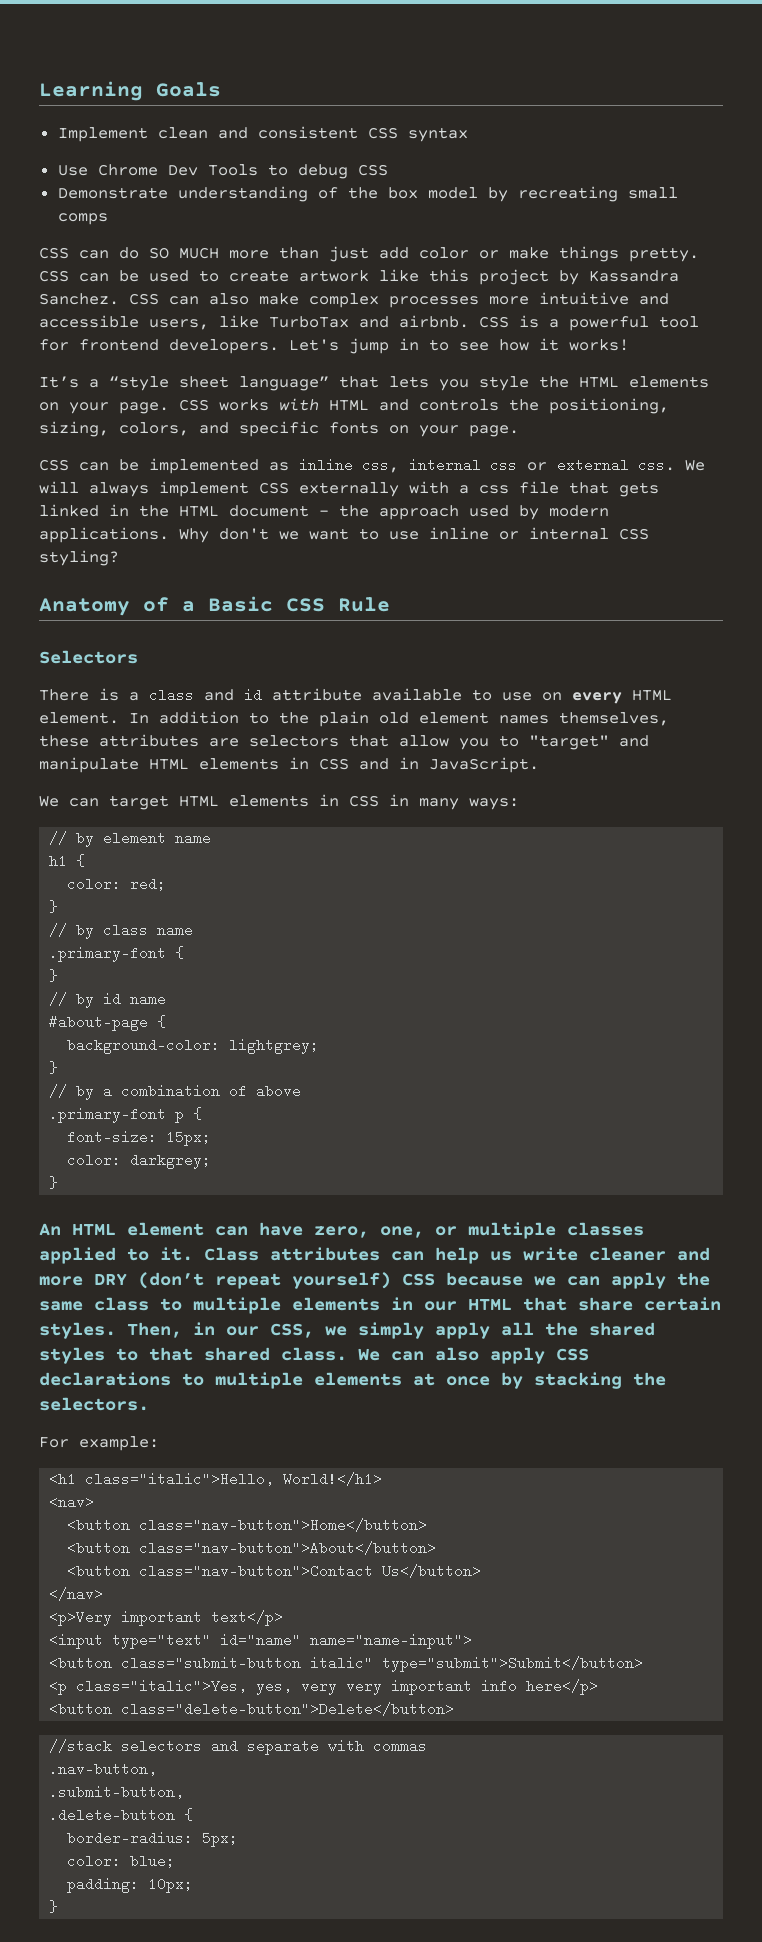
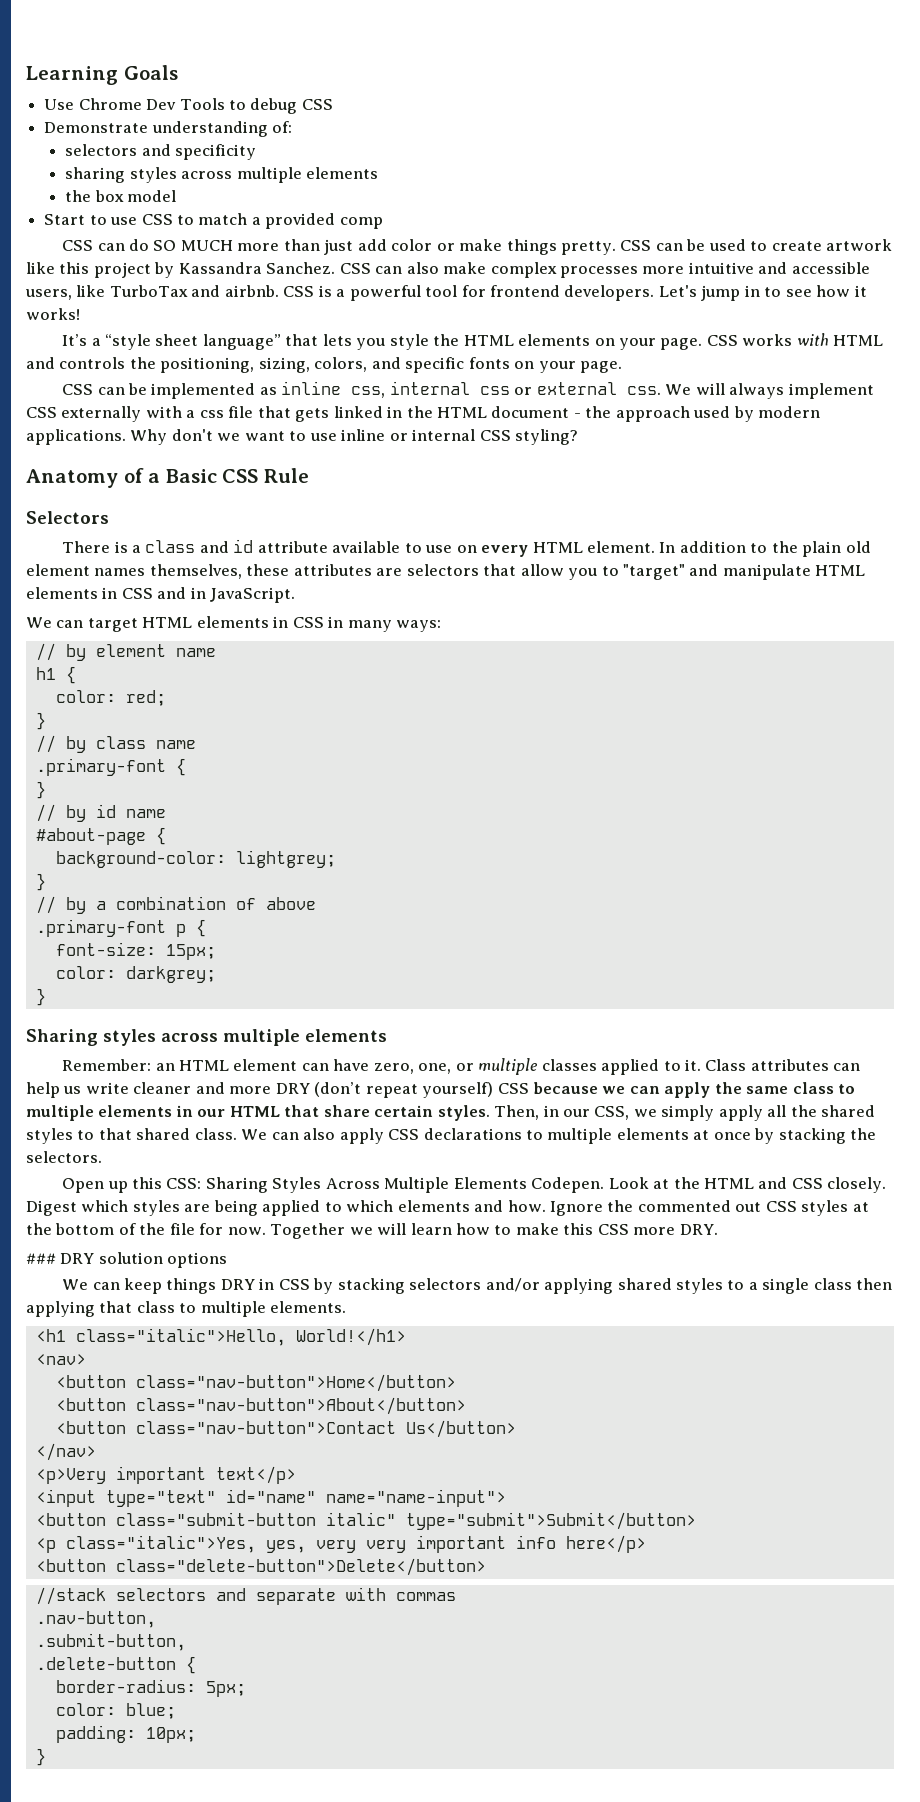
[57,126,468,142] // Implement clean and consistent CSS syntax -> (178, 72) none
[317,186,678,202] [57,213,108,225] of the box model by recreating small comps -> [272,121,293,133] [65,144,257,160] [65,167,379,183] [65,190,177,202] [44,213,383,229] of: // selectors and specificity // sharing styles across multiple elements // the box model // Start to use CSS to match a provided comp
[39,1223,61,1236] An -> [26,1029,387,1046] [62,1059,175,1071] Sharing styles across multiple elements // Remember: an
[39,1436,159,1451] For example: -> [62,1177,887,1193] [26,1200,869,1216] [26,1223,718,1239] [26,1252,228,1268] [62,1278,893,1294] [26,1301,347,1317] Open up this CSS: Sharing Styles Across Multiple Elements Codepen. Look at the HTML and CSS closely. Digest which styles are being applied to which elements and how. Ignore the commented out CSS styles at the bottom of the file for now. Together we will learn how to make this CSS more DRY. // ### DRY solution options // We can keep things DRY in CSS by stacking selectors and/or applying shared styles to a single class then applying that class to multiple elements.

